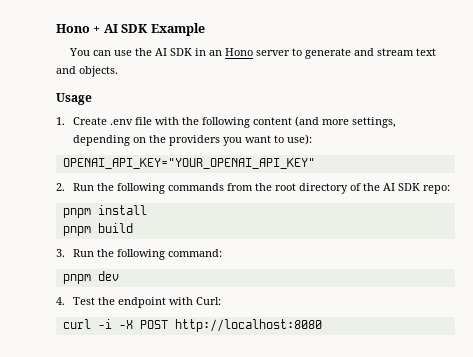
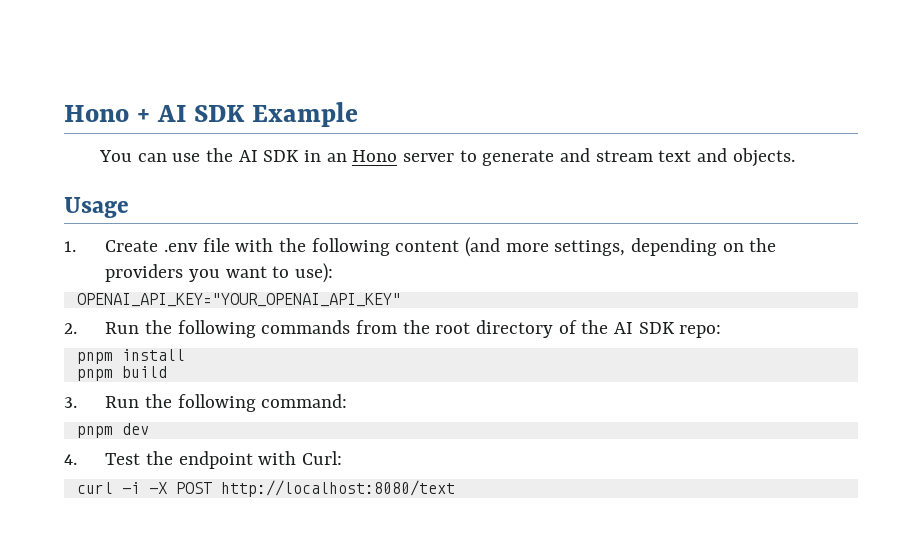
[174,319,322,332] http://localhost:8080 -> [220,480,455,497] http://localhost:8080/text

